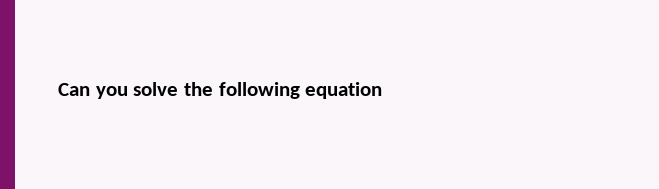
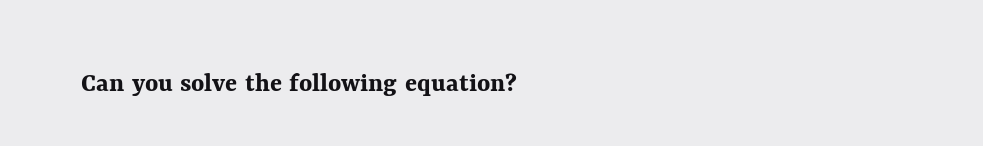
[305,82,383,99] equation -> [404,73,517,96] equation?

